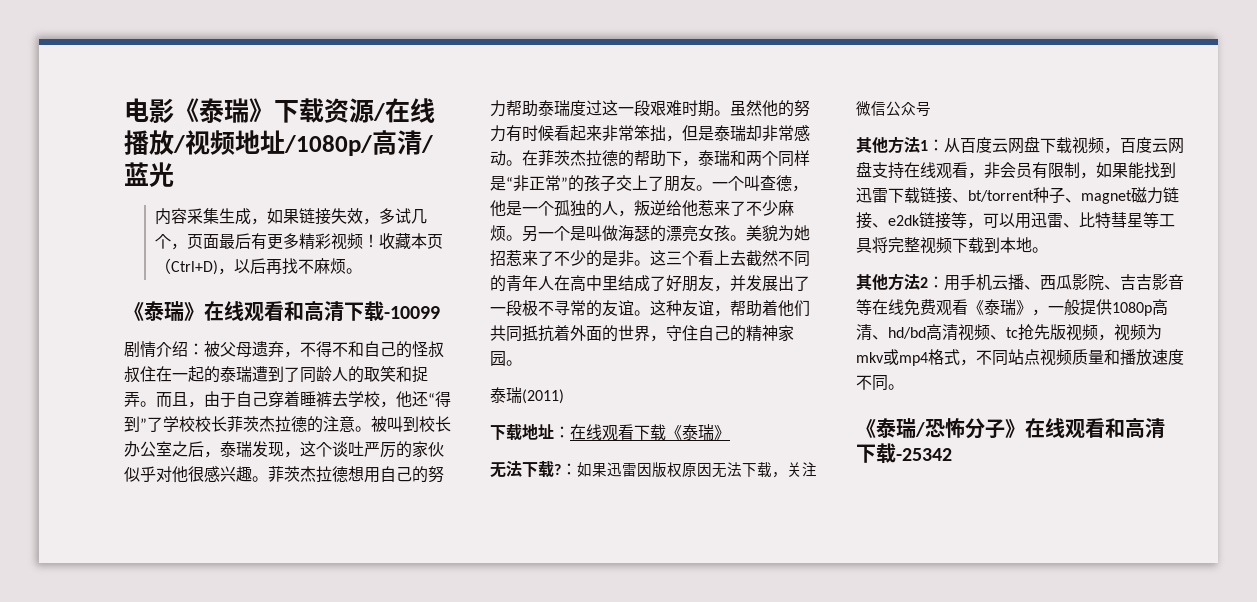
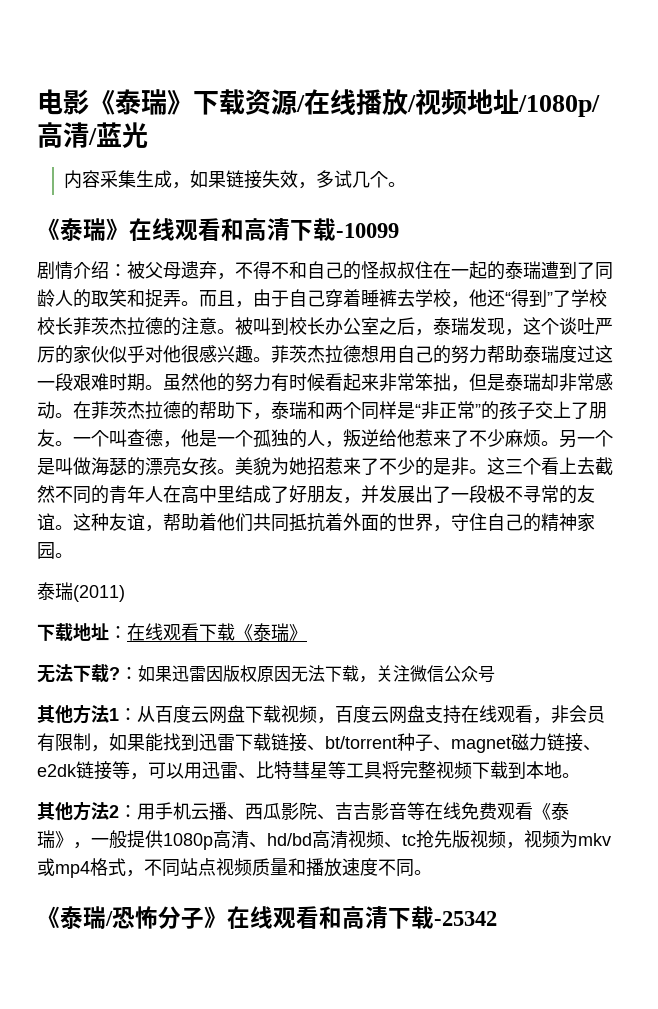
[170,233,443,250] [154,258,346,275] ，页面最后有更多精彩视频！收藏本页（Ctrl+D)，以后再找不麻烦 -> (389, 179) none

